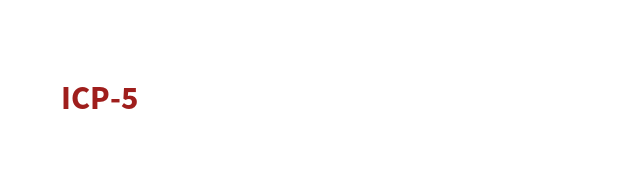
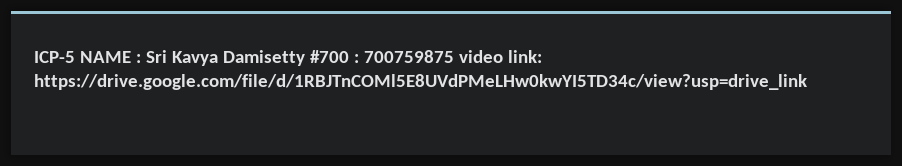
(138, 98) none -> [79,50,542,66] [34,74,807,90] NAME : Sri Kavya Damisetty #700 : 700759875 video link: https://drive.google.com/file/d/1RBJTnCOMl5E8UVdPMeLHw0kwYI5TD34c/view?usp=drive_link

